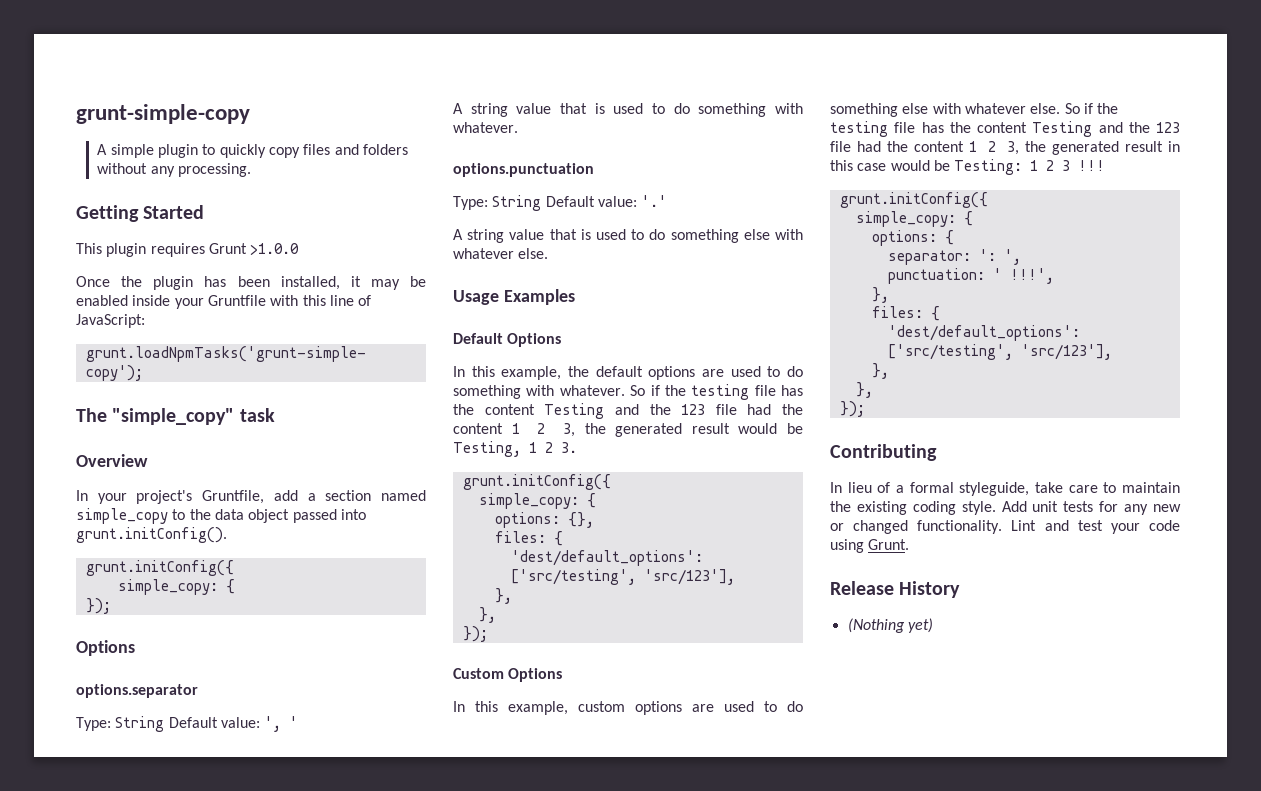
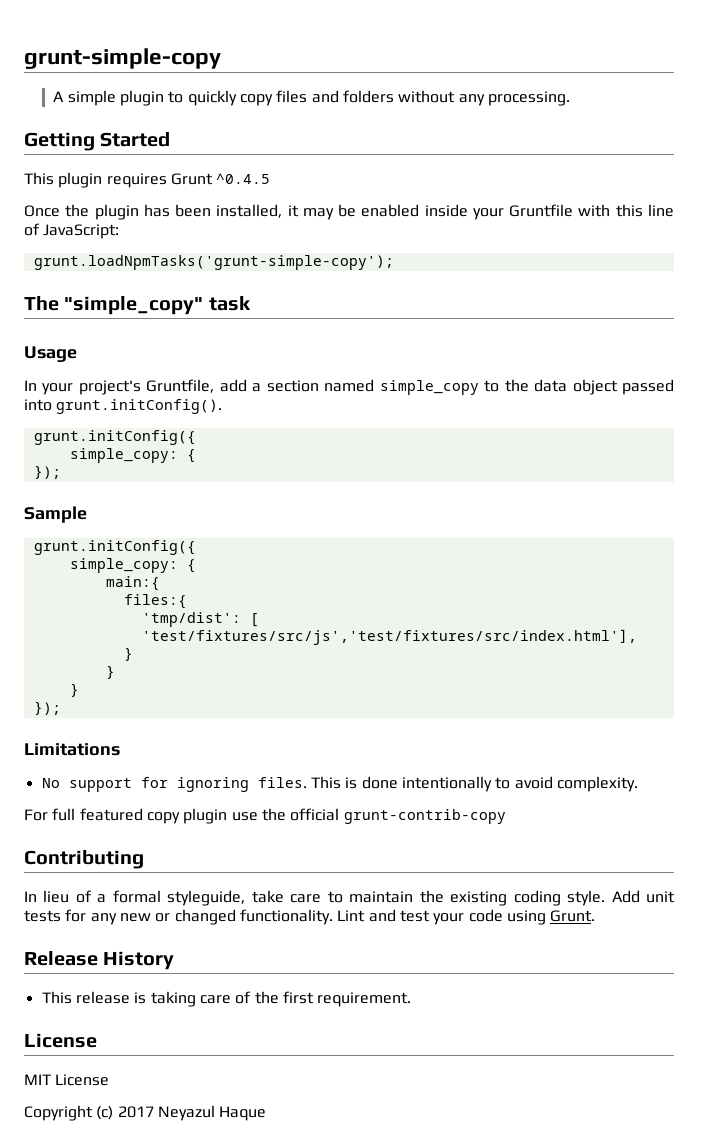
[250,243,300,255] >1.0.0 -> [216,173,271,184] ^0.4.5
[76,454,148,467] Overview -> [24,346,77,362] Usage
[76,640,135,656] [76,684,198,698] [76,716,299,732] [453,103,803,117] [453,122,518,133] [453,163,594,177] [453,195,668,211] [453,229,803,243] [453,248,549,259] [453,289,575,305] [453,333,562,347] [453,366,803,380] [453,384,803,400] [453,403,803,419] [453,423,803,437] [453,441,577,457] [462,474,611,490] [478,493,596,509] [494,512,594,528] [494,531,563,546] [510,550,703,566] [510,569,735,585] [494,588,512,604] [478,607,496,623] [462,626,488,642] [453,668,563,682] [453,701,803,715] [830,103,1119,117] [830,121,1180,137] [830,141,1180,155] [830,159,1106,175] [839,192,988,208] [855,211,973,227] [871,230,954,246] [887,249,1021,265] [887,268,1054,284] [871,287,889,303] [871,306,940,321] [887,325,1080,341] [887,344,1112,360] [871,363,889,379] [855,382,873,398] [839,401,865,417] Options // options.separator // Type: String Default value: ', ' // A string value that is used to do something with whatever. // options.punctuation // Type: String Default value: '.' // A string value that is used to do something else with whatever else. // Usage Examples // Default Options // In this example, the default options are used to do something with whatever. So if the testing file has the content Testing and the 123 file had the content 1 2 3, the generated result would be Testing, 1 2 3. // grunt.initConfig({ // simple_copy: { // options: {}, // files: { // 'dest/default_options': ['src/testing', 'src/123'], // }, // }, // }); // Custom Options // In this example, custom options are used to do something else with whatever else. So if the testing file has the content Testing and the 123 file had the content 1 2 3, the generated result in this case would be Testing: 1 2 3 !!! // grunt.initConfig({ // simple_copy: { // options: { // separator: ': ', // punctuation: ' !!!', // }, // files: { // 'dest/default_options': ['src/testing', 'src/123'], // }, // }, // }); -> [24,506,87,523] [33,540,196,555] [69,558,196,573] [105,576,160,591] [123,594,187,609] [141,612,259,627] [141,629,637,645] [123,647,133,661] [105,665,115,679] [69,683,79,697] [33,701,61,715] [24,743,120,756] [41,776,638,792] [24,808,506,824] Sample // grunt.initConfig({ // simple_copy: { // main:{ // files:{ // 'tmp/dist': [ 'test/fixtures/src/js','test/fixtures/src/index.html'], // } // } // } // }); // Limitations // No support for ignoring files. This is done intentionally to avoid complexity. // For full featured copy plugin use the official grunt-contrib-copy
[847,618,933,633] (Nothing yet) -> [41,991,412,1007] [24,1033,97,1048] [24,1074,110,1086] [24,1105,267,1121] This release is taking care of the first requirement. // License // MIT License // Copyright (c) 2017 Neyazul Haque

